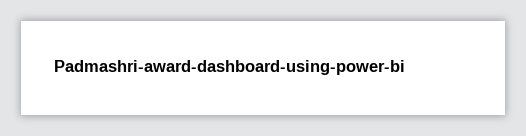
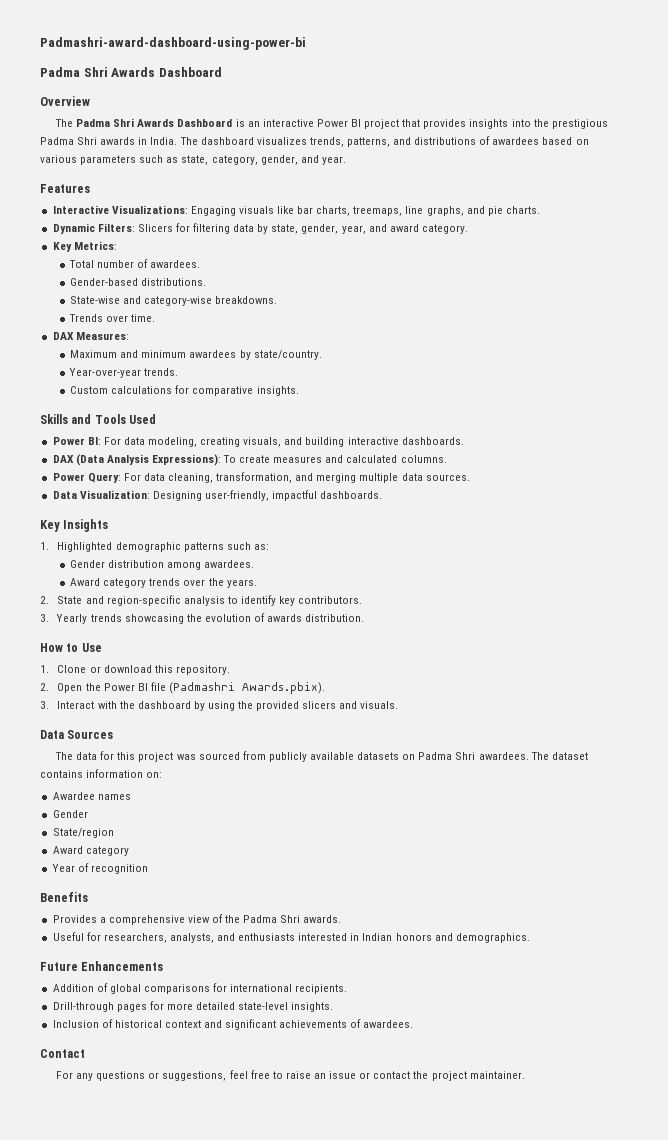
(405, 67) none -> [40,67,222,77] [40,96,90,106] [55,118,608,129] [40,136,589,147] [40,155,346,165] [40,184,90,193] [52,205,540,216] [52,223,468,234] [52,241,117,252] [69,259,201,268] [70,278,207,286] [70,296,278,306] [69,314,156,322] [52,332,129,340] [70,350,322,360] [69,368,179,378] [70,385,299,396] [40,414,157,424] [52,437,464,447] [52,454,447,466] [52,472,470,483] [52,490,383,501] [40,519,109,532] [40,542,269,552] [70,560,255,570] [70,578,257,588] [40,595,363,606] [40,613,365,624] [40,643,102,652] [40,665,230,675] [40,682,325,694] [40,701,399,711] [40,730,114,739] [55,751,588,762] [40,769,163,778] [52,792,131,800] [52,810,88,818] [52,828,114,838] [52,846,129,856] [51,863,148,874] [40,892,88,902] [52,914,342,925] [52,932,530,943] [40,961,164,971] [52,983,348,994] [52,1001,334,1012] [52,1019,414,1030] [40,1049,85,1058] [56,1070,525,1081] // Padma Shri Awards Dashboard // Overview // The Padma Shri Awards Dashboard is an interactive Power BI project that provides insights into the prestigious Padma Shri awards in India. The dashboard visualizes trends, patterns, and distributions of awardees based on various parameters such as state, category, gender, and year. // Features // Interactive Visualizations: Engaging visuals like bar charts, treemaps, line graphs, and pie charts. // Dynamic Filters: Slicers for filtering data by state, gender, year, and award category. // Key Metrics: // Total number of awardees. // Gender-based distributions. // State-wise and category-wise breakdowns. // Trends over time. // DAX Measures: // Maximum and minimum awardees by state/country. // Year-over-year trends. // Custom calculations for comparative insights. // Skills and Tools Used // Power BI: For data modeling, creating visuals, and building interactive dashboards. // DAX (Data Analysis Expressions): To create measures and calculated columns. // Power Query: For data cleaning, transformation, and merging multiple data sources. // Data Visualization: Designing user-friendly, impactful dashboards. // Key Insights // 1. Highlighted demographic patterns such as: // Gender distribution among awardees. // Award category trends over the years. // 2. State and region-specific analysis to identify key contributors. // 3. Yearly trends showcasing the evolution of awards distribution. // How to Use // 1. Clone or download this repository. // 2. Open the Power BI file (Padmashri Awards.pbix). // 3. Interact with the dashboard by using the provided slicers and visuals. // Data Sources // The data for this project was sourced from publicly available datasets on Padma Shri awardees. The dataset contains information on: // Awardee names // Gender // State/region // Award category // Year of recognition // Benefits // Provides a comprehensive view of the Padma Shri awards. // Useful for researchers, analysts, and enthusiasts interested in Indian honors and demographics. // Future Enhancements // Addition of global comparisons for international recipients. // Drill-through pages for more detailed state-level insights. // Inclusion of historical context and significant achievements of awardees. // Contact // For any questions or suggestions, feel free to raise an issue or contact the project maintainer.

